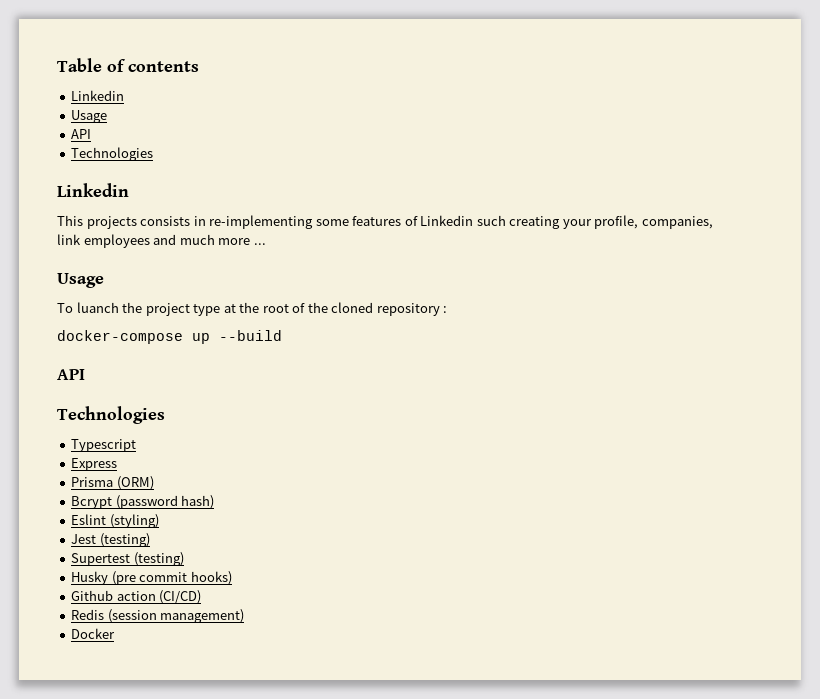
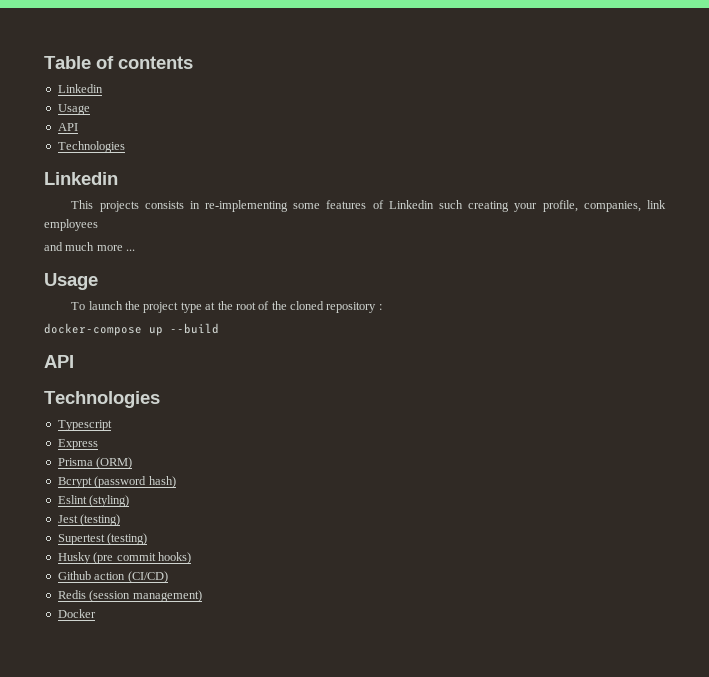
(150, 241) none -> (98, 225) //
[76,302,119,313] luanch -> [88,301,123,310] launch

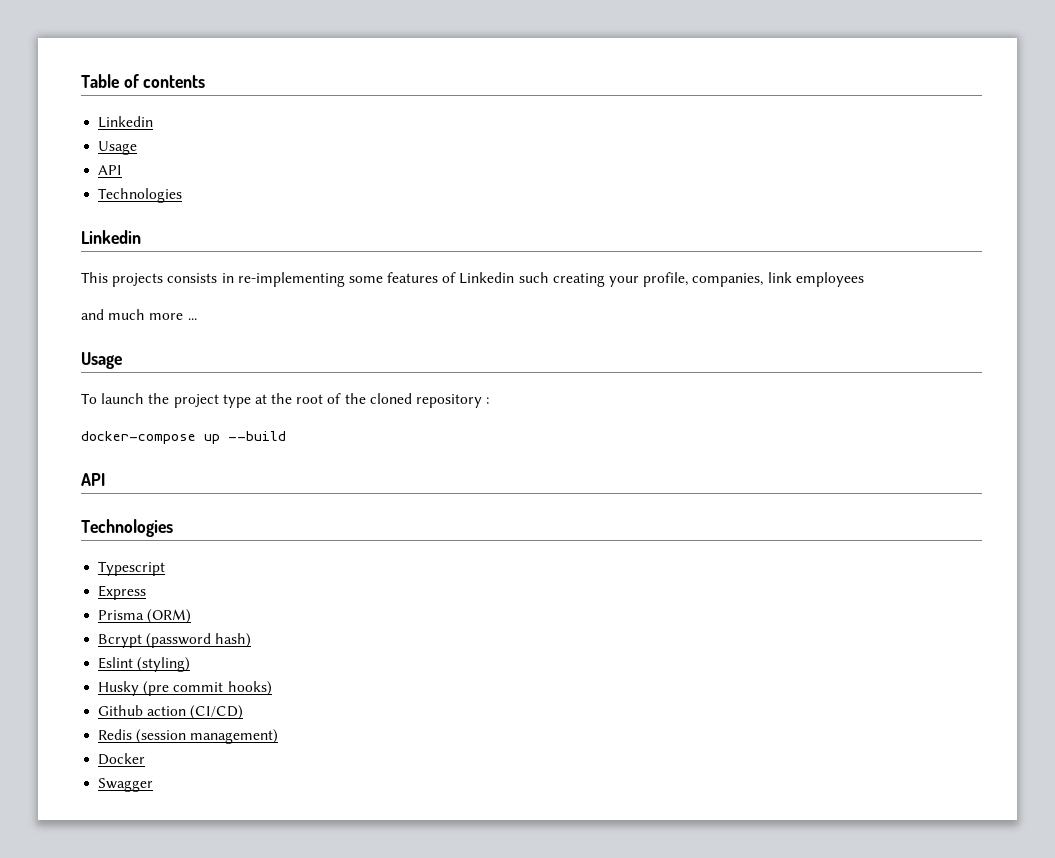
[57,514,121,526] [57,533,148,545] // Jest (testing) // Supertest (testing) -> (191, 664) none
(96, 613) none -> [98,778,154,792] // Swagger

